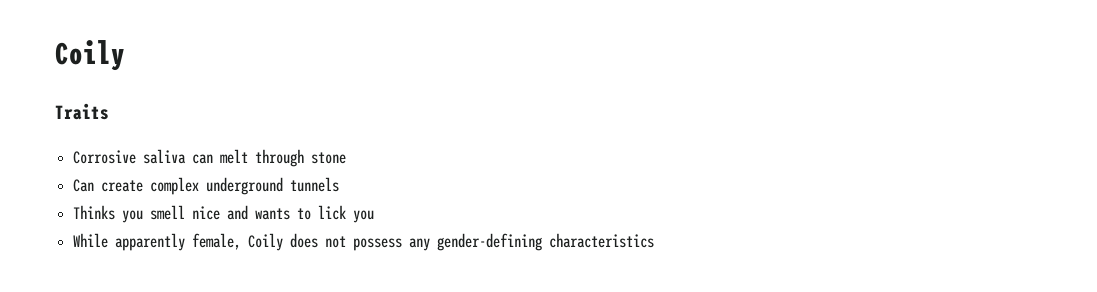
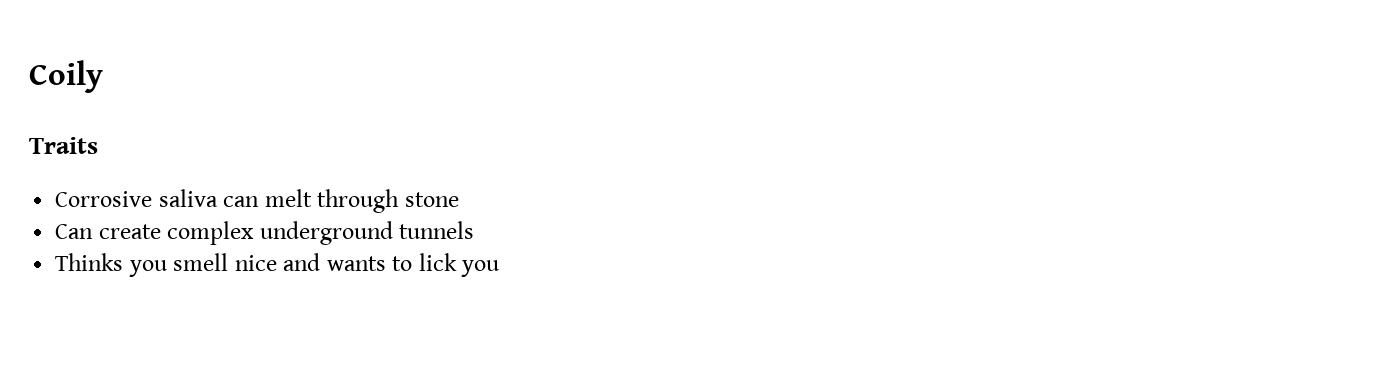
[73,233,655,251] // While apparently female, Coily does not possess any gender-defining characteristics -> (500, 268) none

